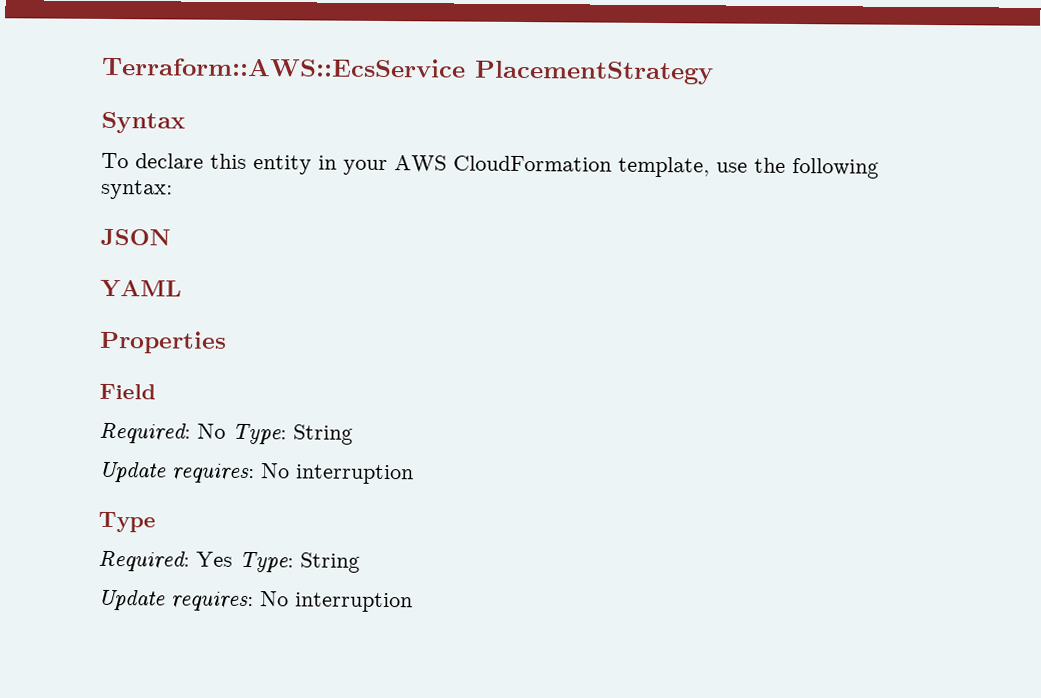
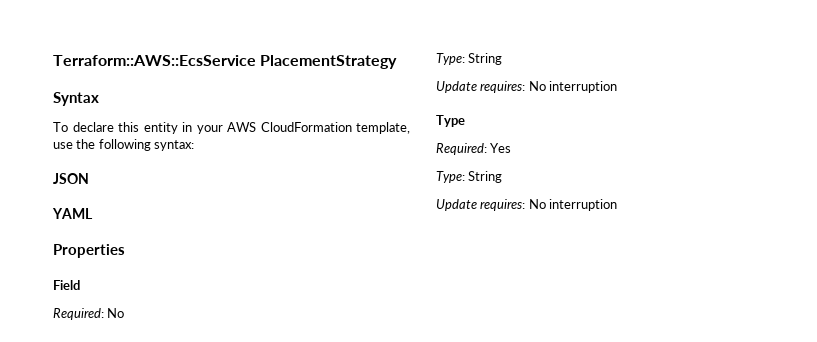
(226, 431) none -> (125, 313) //
(233, 559) none -> (512, 148) //

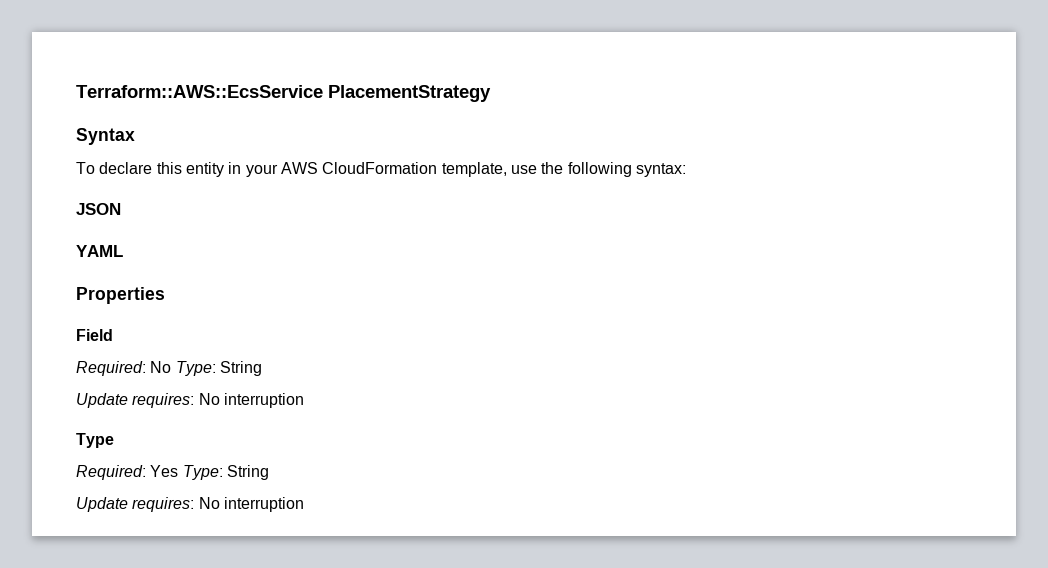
(125, 313) // -> (172, 367) none
(512, 148) // -> (179, 471) none

